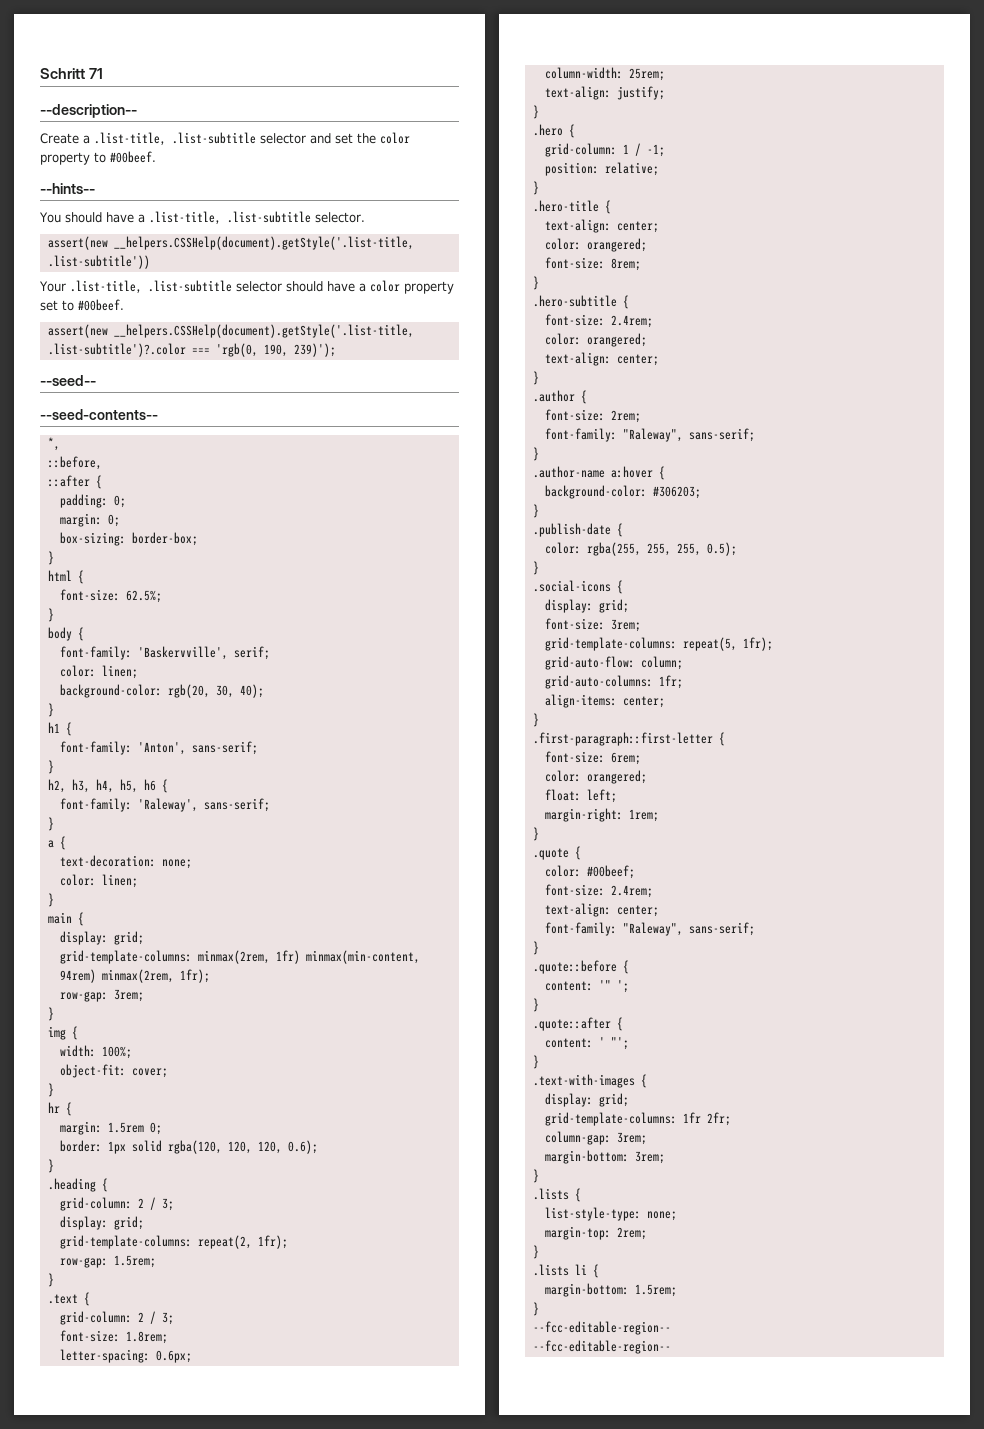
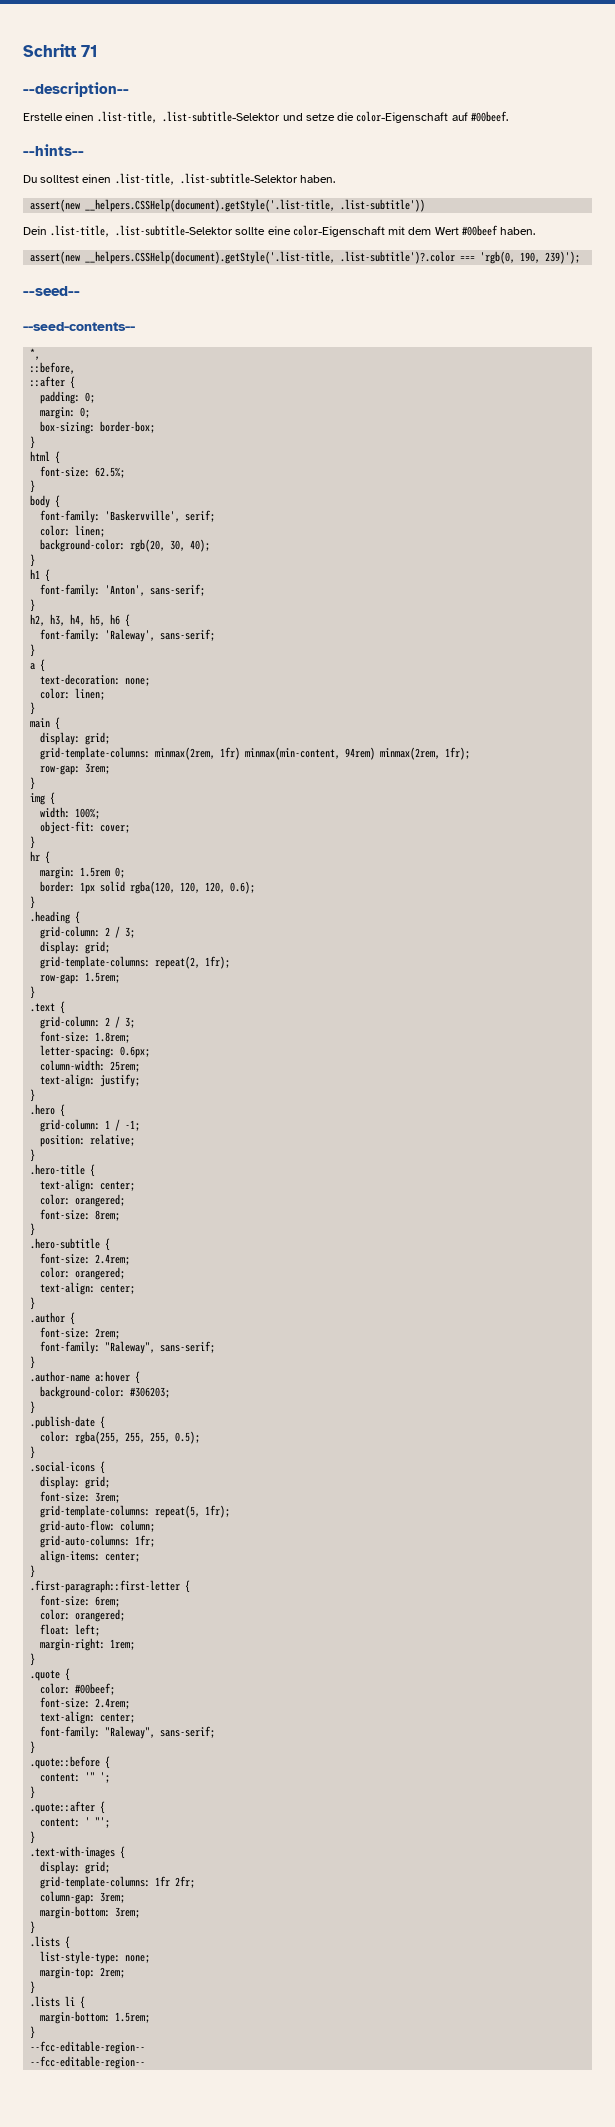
[40,132,410,146] [40,151,156,165] [40,183,95,194] [39,211,365,225] [47,236,414,250] [47,255,150,269] [39,280,454,294] [40,299,124,311] Create a .list-title, .list-subtitle selector and set the color property to #00beef. // --hints-- // You should have a .list-title, .list-subtitle selector. // assert(new __helpers.CSSHelp(document).getStyle('.list-title, .list-subtitle')) // Your .list-title, .list-subtitle selector should have a color property set to #00beef. -> [23,111,508,123] [23,144,84,156] [23,173,335,185] [30,199,426,212] [23,225,536,237] Erstelle einen .list-title, .list-subtitle-Selektor und setze die color-Eigenschaft auf #00beef. // --hints-- // Du solltest einen .list-title, .list-subtitle-Selektor haben. // assert(new __helpers.CSSHelp(document).getStyle('.list-title, .list-subtitle')) // Dein .list-title, .list-subtitle-Selektor sollte eine color-Eigenschaft mit dem Wert #00beef haben.

